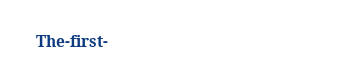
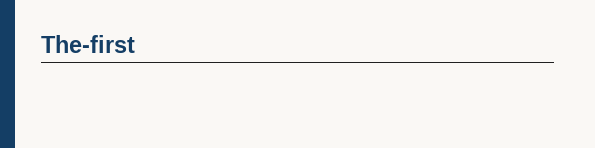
[36,35,108,47] The-first- -> [41,35,135,53] The-first

